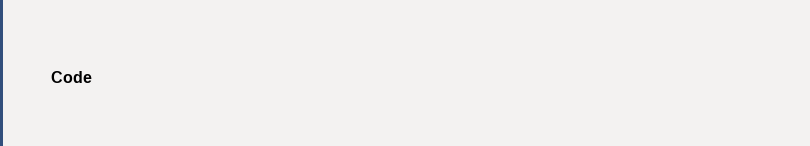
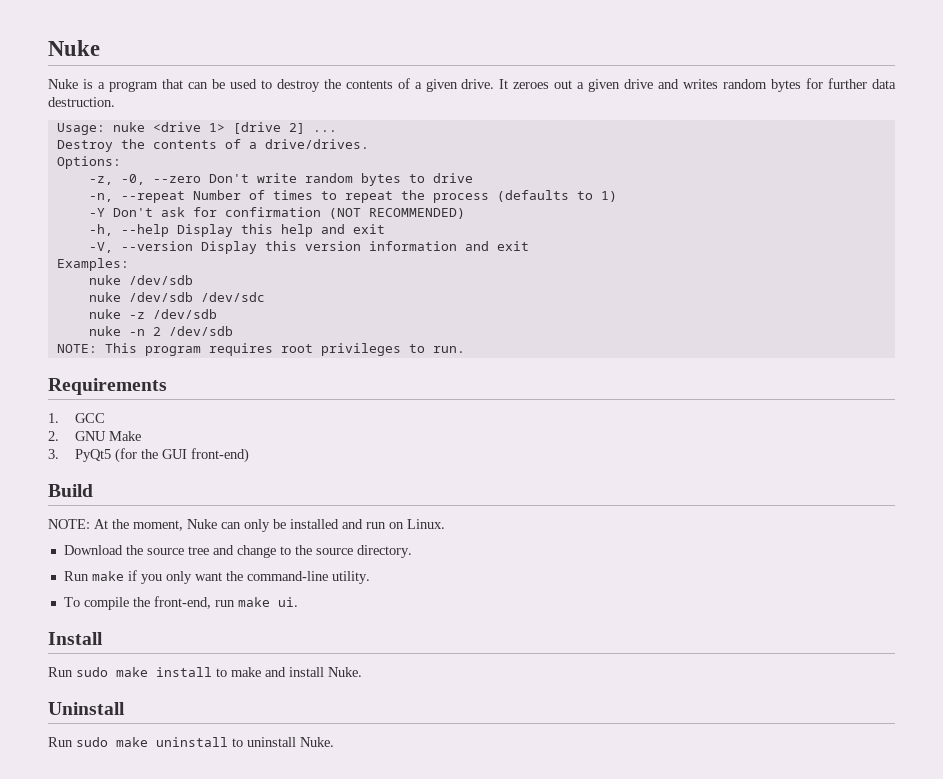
[51,71,92,83] Code -> [48,40,100,56] [48,78,896,92] [48,97,115,107] [56,122,337,135] [56,139,369,152] [56,156,121,169] [88,173,473,186] [88,190,617,203] [88,207,465,219] [88,224,385,237] [88,241,529,254] [56,258,129,271] [88,275,193,285] [88,292,265,302] [88,309,217,319] [88,326,233,336] [56,343,465,356] [48,378,167,395] [48,413,106,423] [48,431,142,441] [48,448,250,463] [48,484,93,497] [48,519,445,532] [63,545,412,558] [63,570,370,584] [63,596,298,610] [48,632,103,645] [48,667,362,677] [48,702,125,715] [48,737,334,747] Nuke // Nuke is a program that can be used to destroy the contents of a given drive. It zeroes out a given drive and writes random bytes for further data destruction. // Usage: nuke <drive 1> [drive 2] ... // Destroy the contents of a drive/drives. // Options: // -z, -0, --zero Don't write random bytes to drive // -n, --repeat Number of times to repeat the process (defaults to 1) // -Y Don't ask for confirmation (NOT RECOMMENDED) // -h, --help Display this help and exit // -V, --version Display this version information and exit // Examples: // nuke /dev/sdb // nuke /dev/sdb /dev/sdc // nuke -z /dev/sdb // nuke -n 2 /dev/sdb // NOTE: This program requires root privileges to run. // Requirements // 1. GCC // 2. GNU Make // 3. PyQt5 (for the GUI front-end) // Build // NOTE: At the moment, Nuke can only be installed and run on Linux. // Download the source tree and change to the source directory. // Run make if you only want the command-line utility. // To compile the front-end, run make ui. // Install // Run sudo make install to make and install Nuke. // Uninstall // Run sudo make uninstall to uninstall Nuke.

